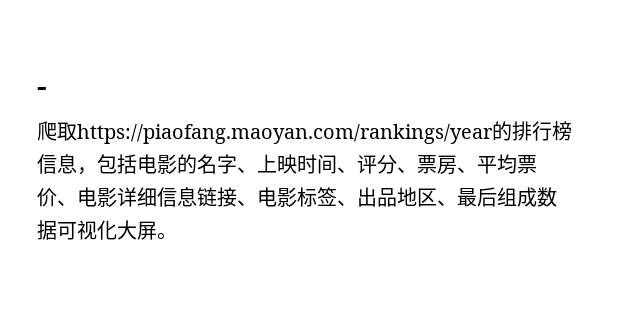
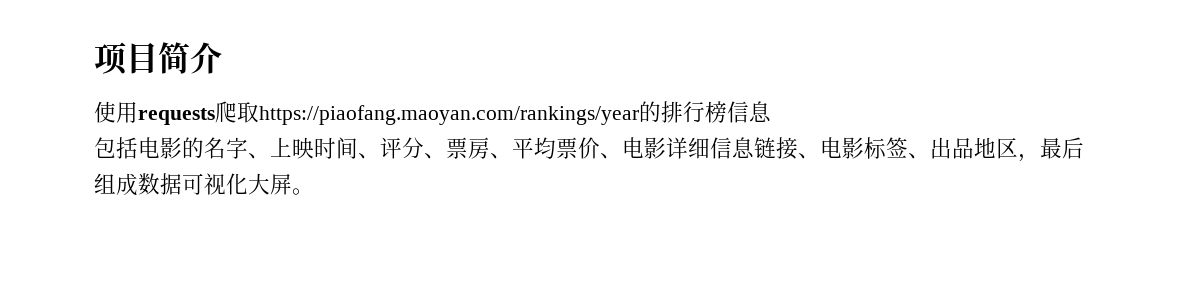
[37,87,47,97] - // -> [94,42,222,76] [94,101,215,125] 项目简介 // 使用requests
[77,167,97,175] ， -> (771, 111) //
[437,200,457,206] 、 -> [1018,154,1040,162] ，

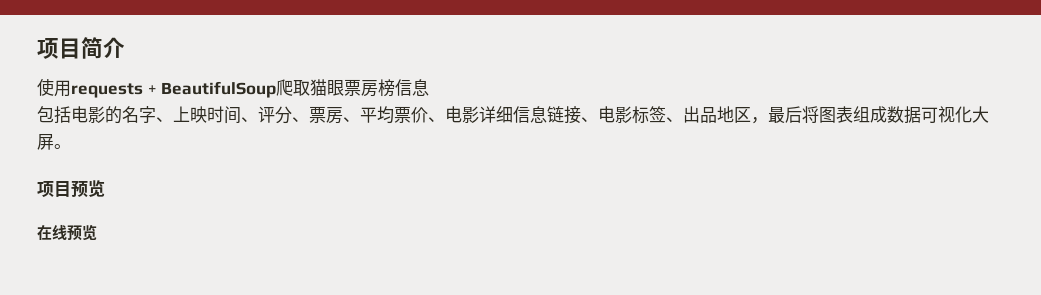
[215,101,705,125] 爬取https://piaofang.maoyan.com/rankings/year的排行 -> [147,79,379,98] + BeautifulSoup爬取猫眼票房
(1084, 148) none -> [802,106,853,123] 将图表
(314, 191) none -> [37,180,105,198] [37,224,97,241] // 项目预览 // 在线预览

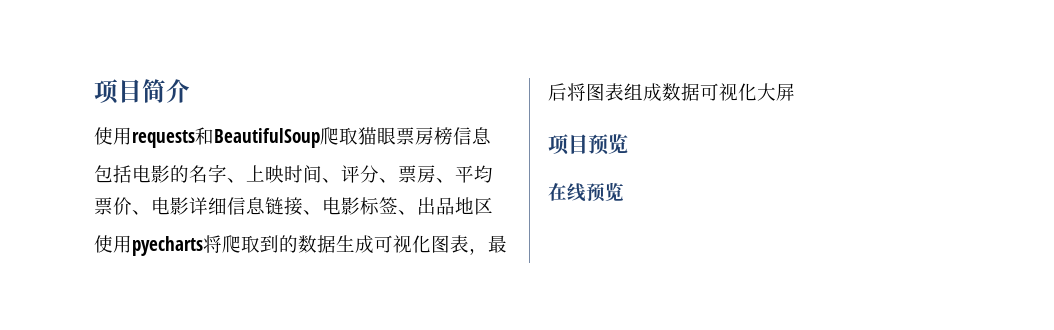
[147,85,157,94] + -> [195,127,214,145] 和
(751, 115) none -> [94,235,469,256] // 使用pyecharts将爬取到的数据生成可视化图表
[54,144,71,149] 。 -> (795, 92) none

